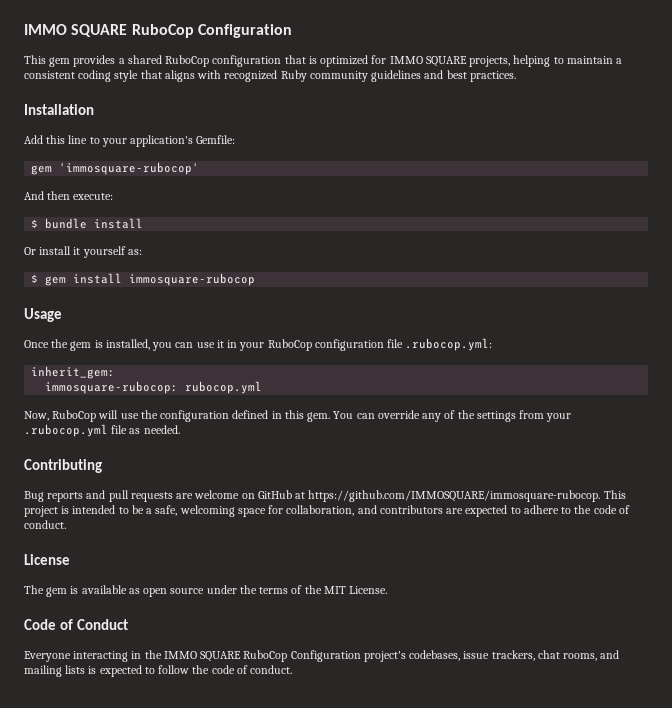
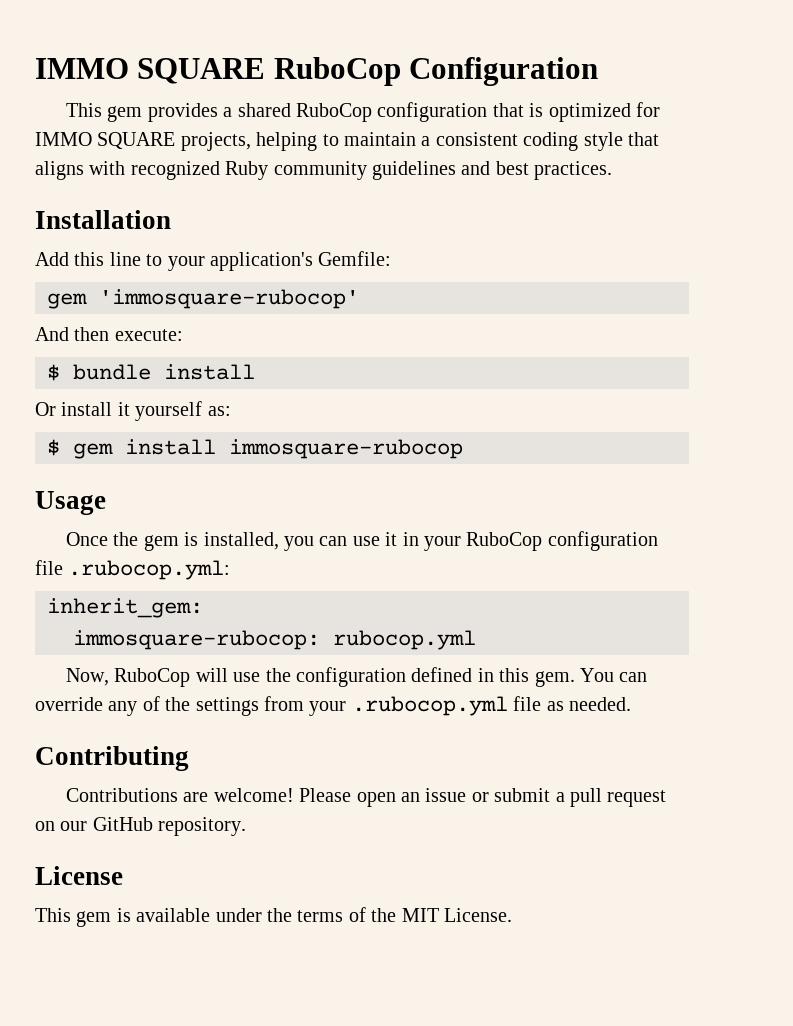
[24,490,626,502] [24,505,630,517] [24,520,66,529] Bug reports and pull requests are welcome on GitHub at https://github.com/IMMOSQUARE/immosquare-rubocop. This project is intended to be a safe, welcoming space for collaboration, and contributors are expected to adhere to the code of conduct. -> [65,788,667,807] [35,817,247,836] Contributions are welcome! Please open an issue or submit a pull request on our GitHub repository.
[24,585,44,594] The -> [35,908,71,922] This
[128,588,205,597] as open source -> (211, 915) none
[24,619,128,630] [24,650,620,662] [24,665,293,677] // Code of Conduct // Everyone interacting in the IMMO SQUARE RuboCop Configuration project's codebases, issue trackers, chat rooms, and mailing lists is expected to follow the code of conduct. -> (512, 915) none

